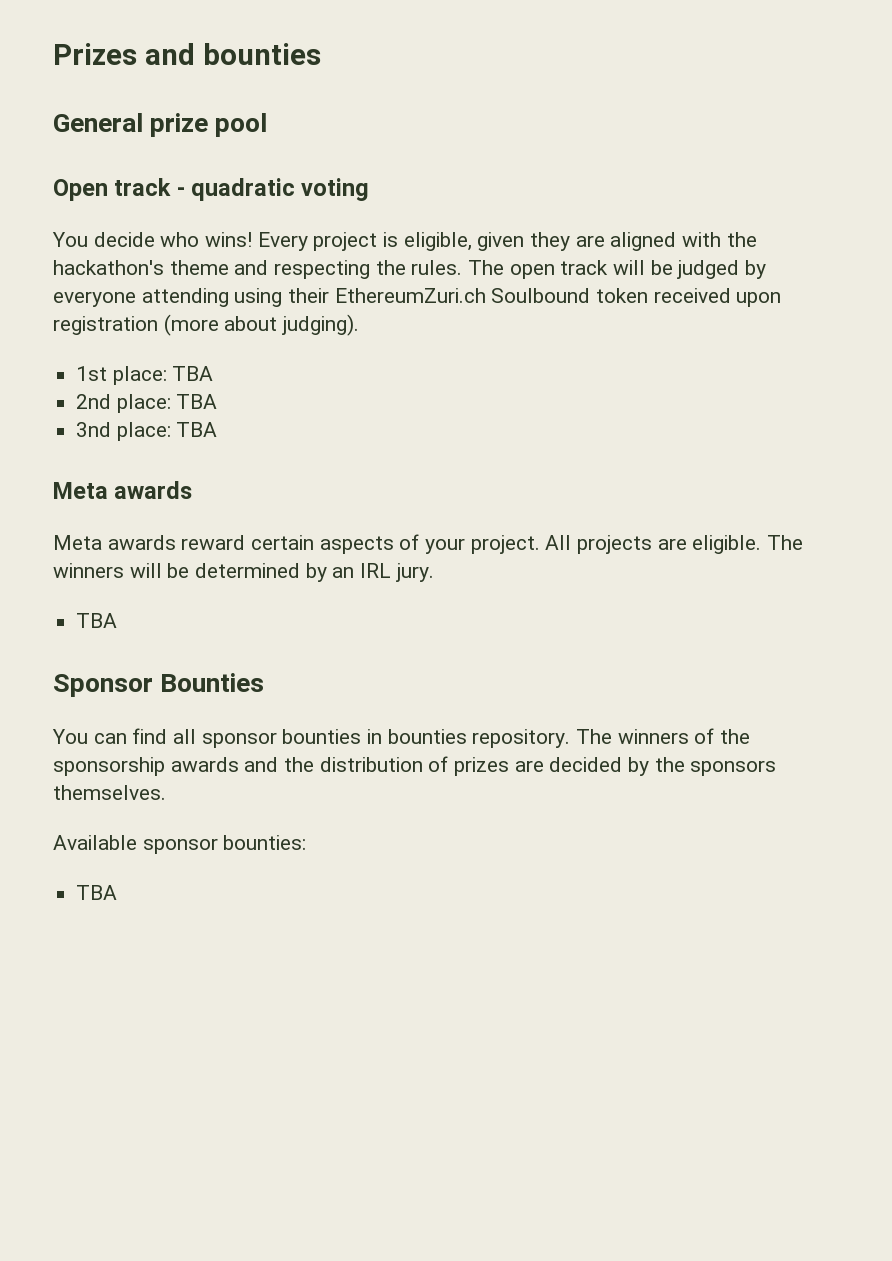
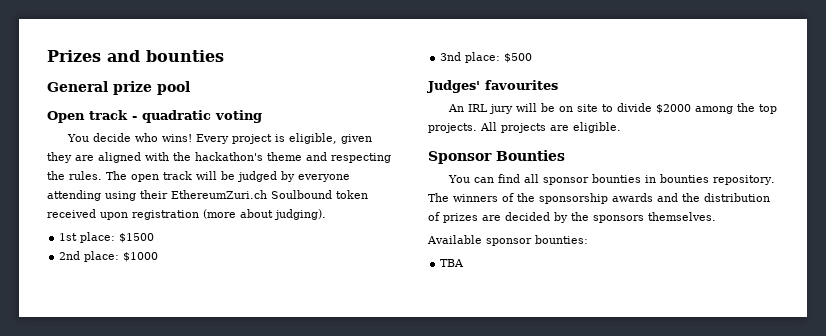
[172,366,214,381] TBA -> [119,233,155,243] $1500
[176,394,218,409] TBA -> [123,252,159,262] $1000
[176,422,218,437] [53,481,193,499] [53,534,804,554] [53,563,434,582] [76,613,118,628] TBA // Meta awards // Meta awards reward certain aspects of your project. All projects are eligible. The winners will be determined by an IRL jury. // TBA -> [504,53,533,63] [427,80,558,93] [448,103,778,114] [428,122,621,133] $500 // Judges' favourites // An IRL jury will be on site to divide $2000 among the top projects. All projects are eligible.

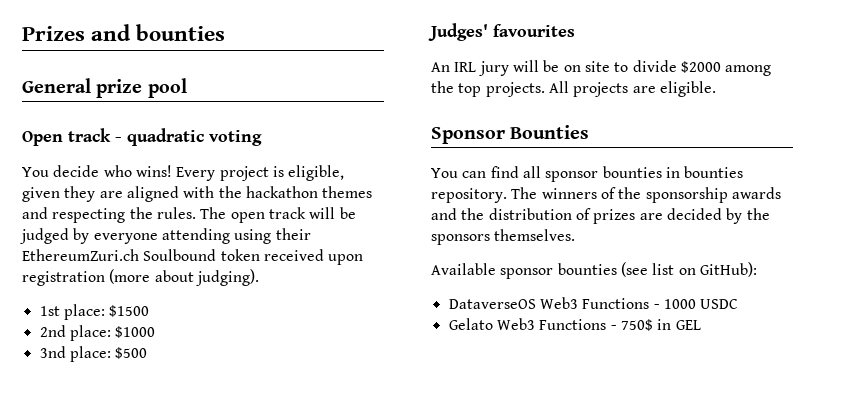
[195,152,302,161] hackathon's theme -> [245,186,373,198] hackathon themes
[535,235,588,244] [440,259,465,267] bounties: // TBA -> [557,262,757,277] [448,297,739,309] [448,318,701,331] bounties (see list on GitHub): // DataverseOS Web3 Functions - 1000 USDC // Gelato Web3 Functions - 750$ in GEL

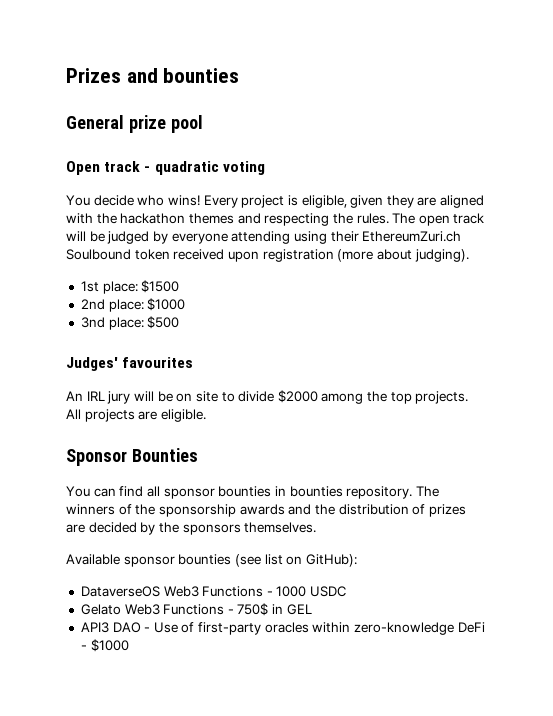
(701, 325) none -> [80,622,485,635] [80,639,129,652] // API3 DAO - Use of first-party oracles within zero-knowledge DeFi - $1000

